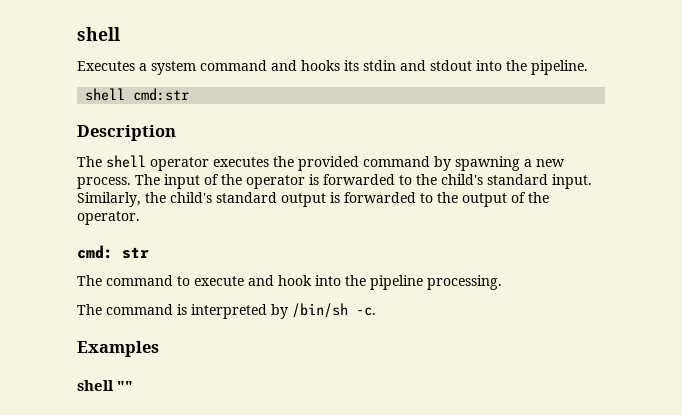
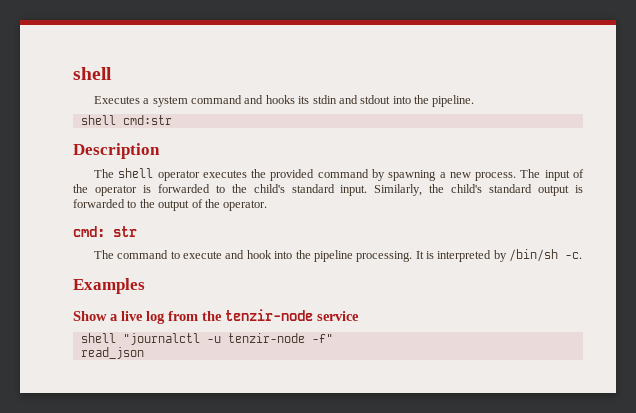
[77,304,173,315] // The command -> [415,251,424,259] It
[77,380,134,391] shell "" -> [73,309,359,324] [80,333,333,345] [80,347,144,359] Show a live log from the tenzir-node service // shell "journalctl -u tenzir-node -f" // read_json

